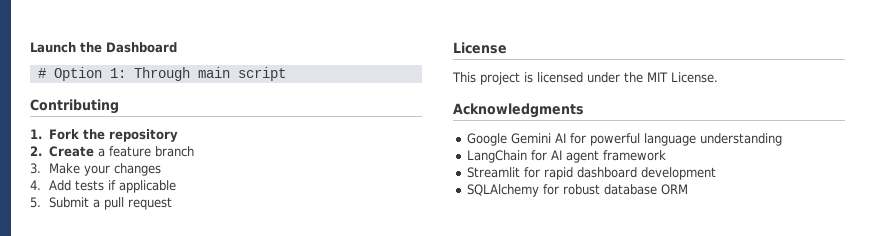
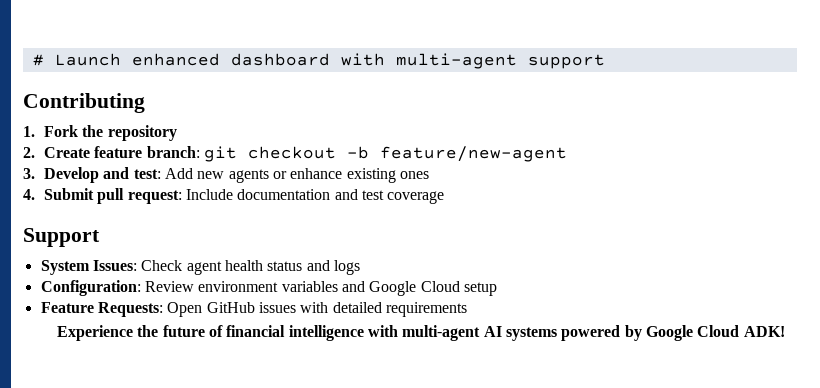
[30,42,177,53] [37,67,286,81] Launch the Dashboard // # Option 1: Through main script -> [32,53,605,69] # Launch enhanced dashboard with multi-agent support
[97,146,194,157] [30,163,161,176] [30,180,176,193] [30,197,172,210] [453,42,507,54] [452,72,718,85] [453,103,584,118] [466,133,782,146] [466,150,666,163] [466,167,716,180] [466,184,688,197] a feature branch // 3. Make your changes // 4. Add tests if applicable // 5. Submit a pull request // License // This project is licensed under the MIT License. // Acknowledgments // Google Gemini AI for powerful language understanding // LangChain for AI agent framework // Streamlit for rapid dashboard development // SQLAlchemy for robust database ORM -> [94,146,568,162] [23,167,430,183] [23,188,445,204] [23,228,100,247] [40,260,360,275] [40,280,497,296] [40,302,467,317] [57,325,785,341] feature branch: git checkout -b feature/new-agent // 3. Develop and test: Add new agents or enhance existing ones // 4. Submit pull request: Include documentation and test coverage // Support // System Issues: Check agent health status and logs // Configuration: Review environment variables and Google Cloud setup // Feature Requests: Open GitHub issues with detailed requirements // Experience the future of financial intelligence with multi-agent AI systems powered by Google Cloud ADK!

